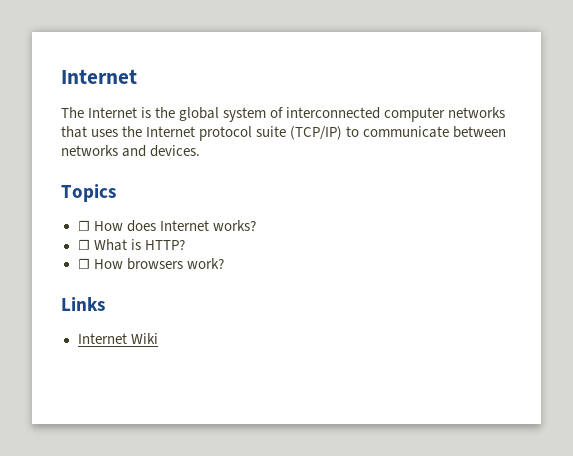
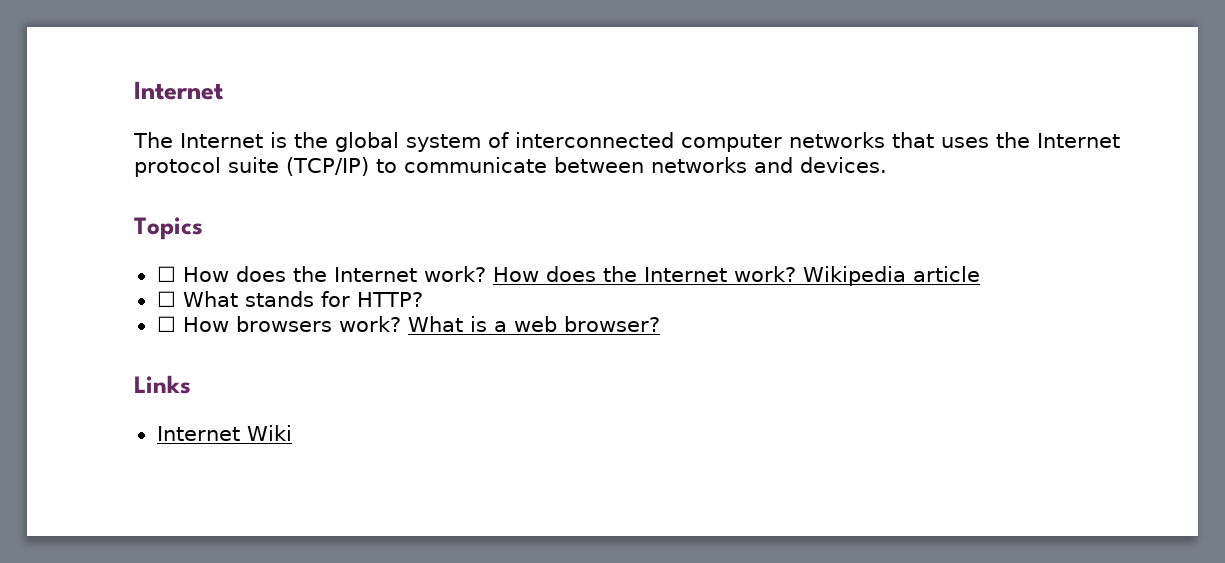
[159,220,256,231] Internet works? -> [292,266,980,286] the Internet work? How does the Internet work? Wikipedia article
[130,239,141,250] is -> [244,291,350,307] stands for
(224, 263) none -> [407,316,660,332] What is a web browser?

